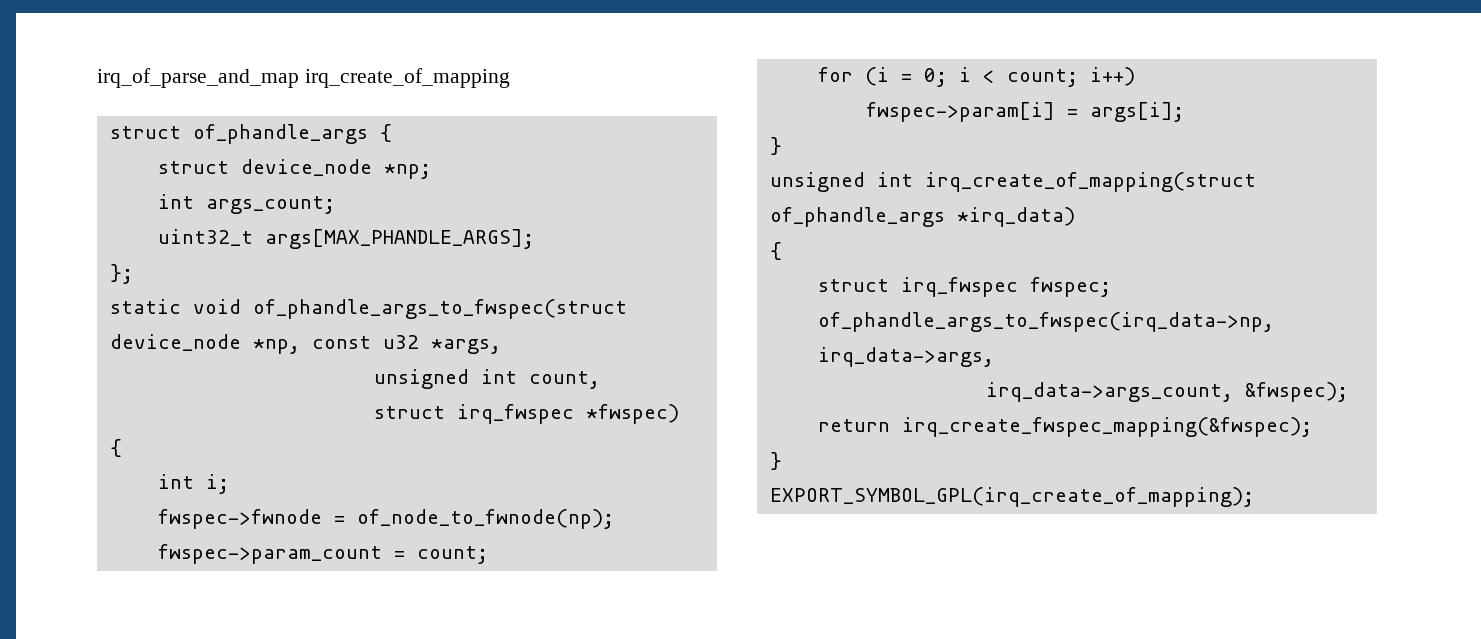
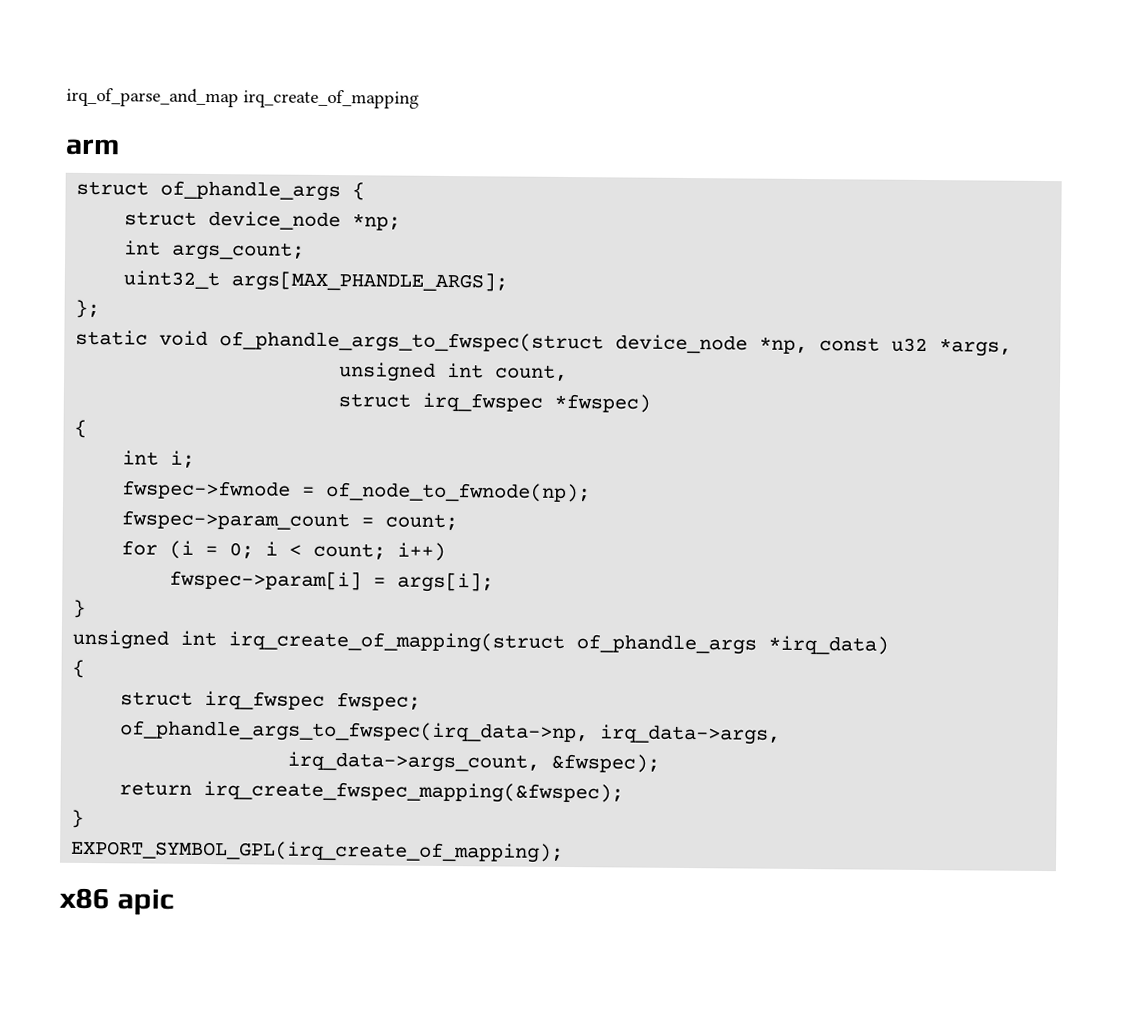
(510, 78) none -> [65,138,120,156] // arm
(1254, 497) none -> [59,887,174,916] // x86 apic

